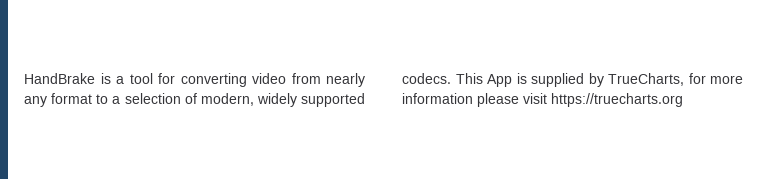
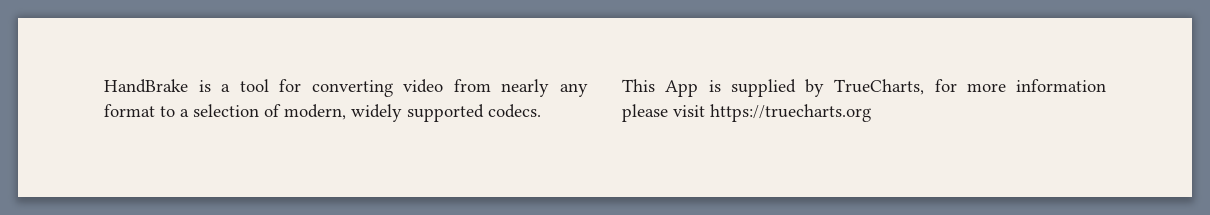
(451, 78) none -> (541, 111) //

